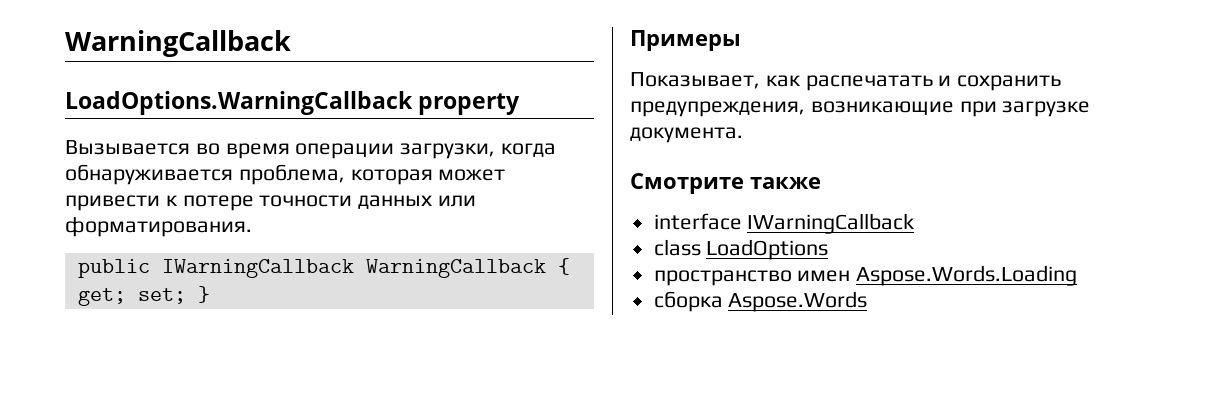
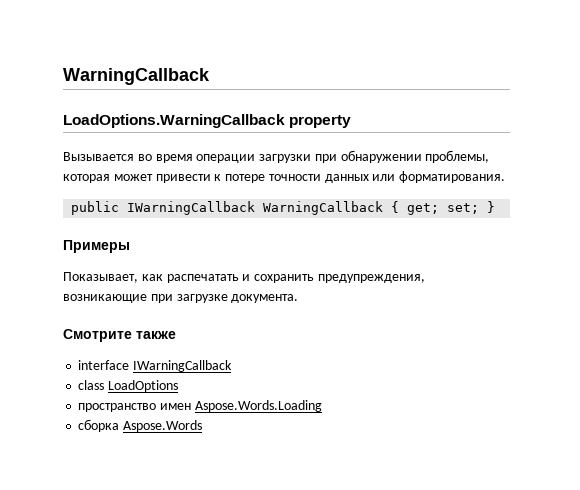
[400,143,557,159] [65,164,345,185] загрузки, когда обнаруживается проблема, -> [259,150,490,163] загрузки при обнаружении проблемы,

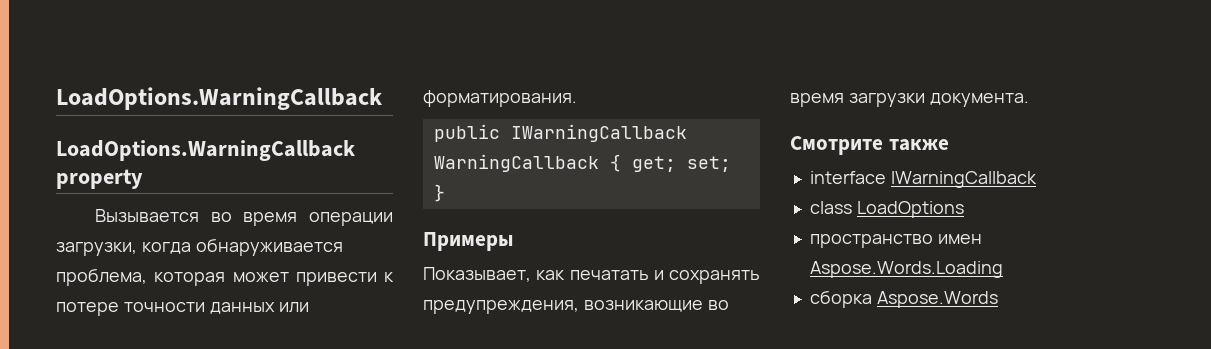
[63,68,210,85] WarningCallback -> [56,87,382,110] LoadOptions.WarningCallback
[259,150,490,163] загрузки при обнаружении проблемы, -> [56,238,343,256] [56,268,147,286] загрузки, когда обнаруживается проблема,
[166,274,425,283] [63,294,228,303] распечатать и сохранить предупреждения, возникающие при загрузке -> [569,270,760,284] [423,300,729,314] [790,93,925,107] печатать и сохранять предупреждения, возникающие во время загрузки

